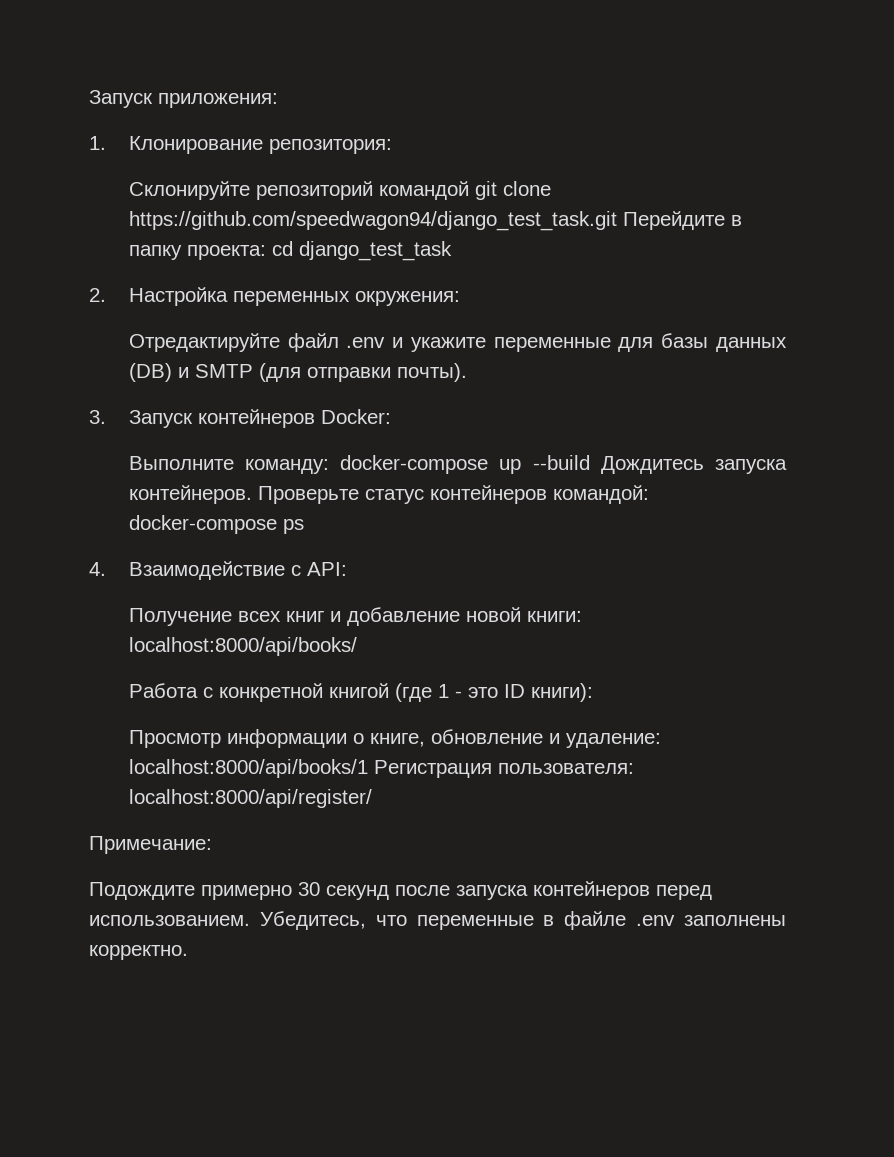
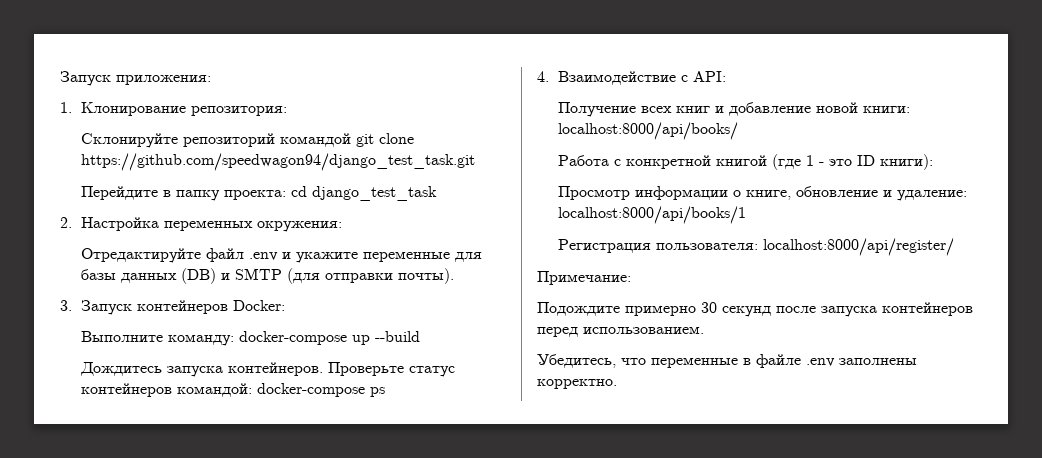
(617, 221) none -> (475, 162) //
(590, 462) none -> (420, 336) //
(368, 768) none -> (746, 215) //
(250, 920) none -> (704, 330) //

